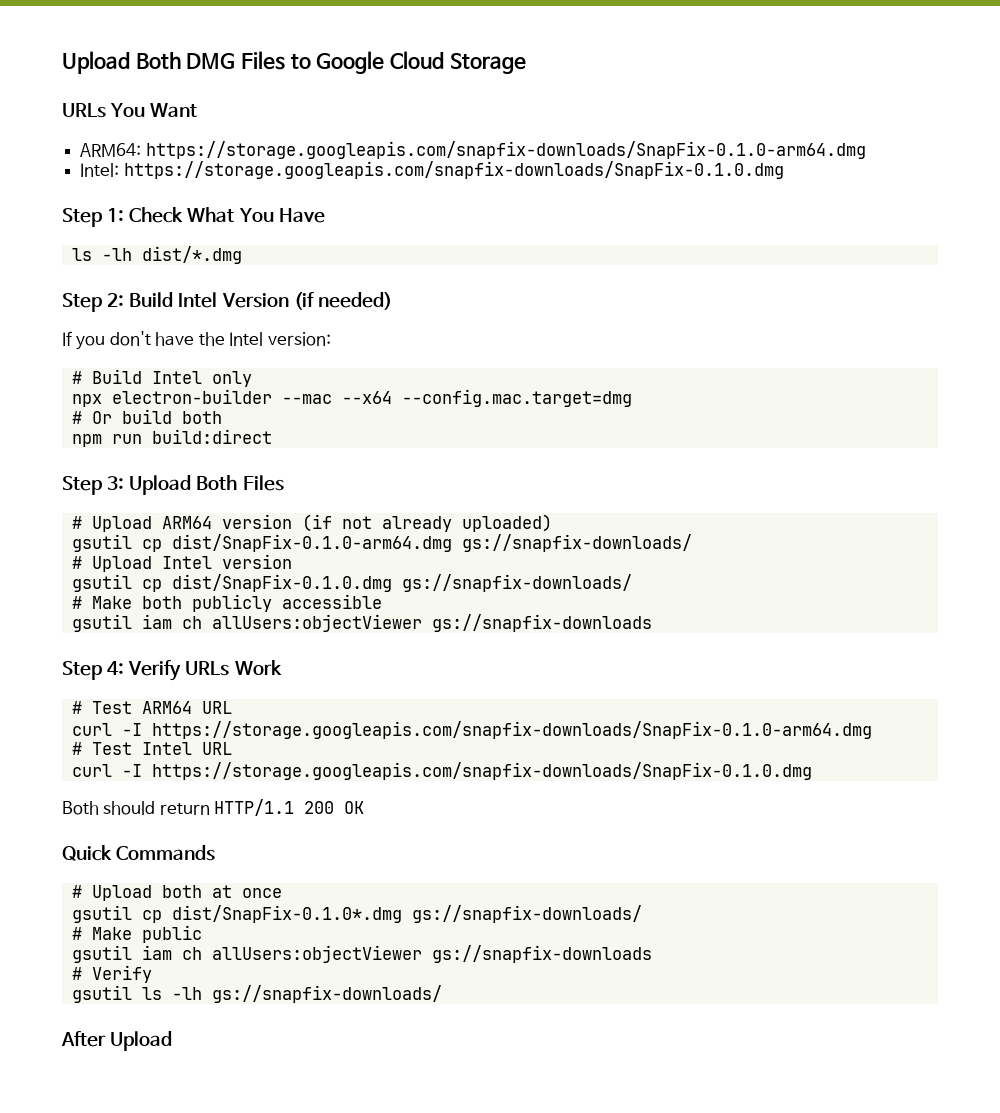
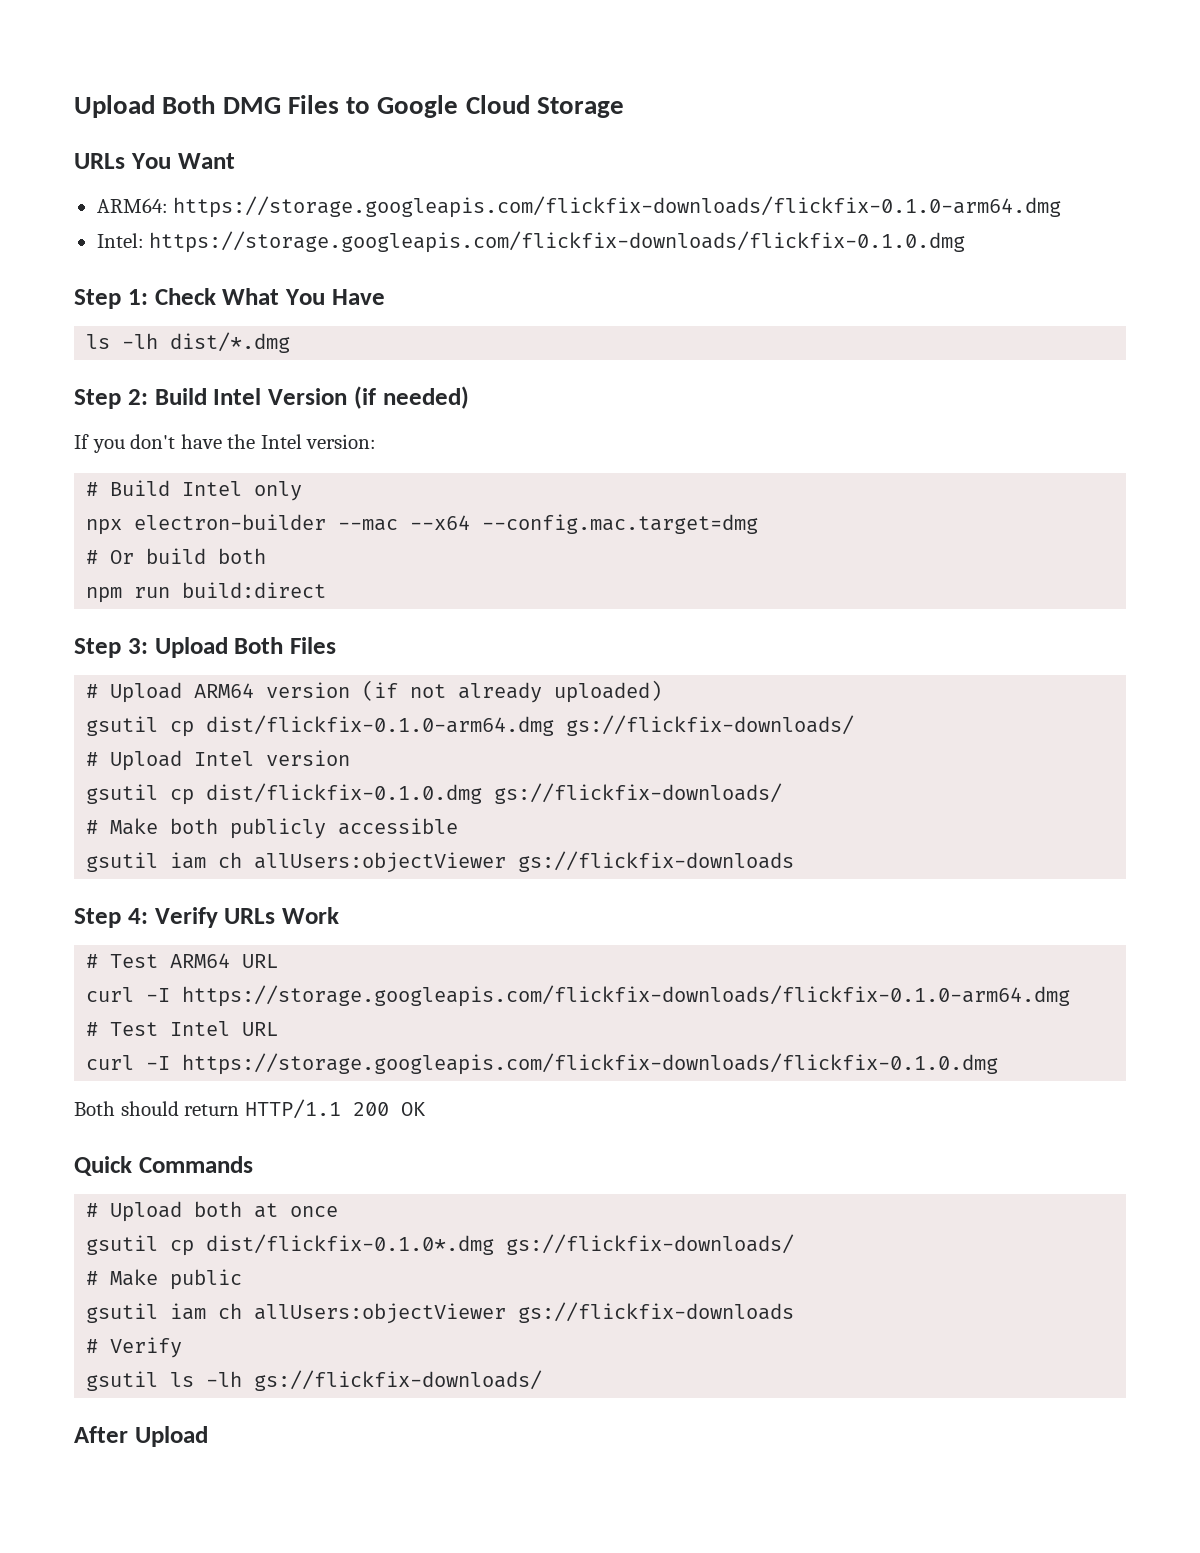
[145,141,866,159] https://storage.googleapis.com/snapfix-downloads/SnapFix-0.1.0-arm64.dmg -> [173,196,1062,218] https://storage.googleapis.com/flickfix-downloads/flickfix-0.1.0-arm64.dmg
[123,161,784,179] https://storage.googleapis.com/snapfix-downloads/SnapFix-0.1.0.dmg -> [149,231,966,253] https://storage.googleapis.com/flickfix-downloads/flickfix-0.1.0.dmg
[171,534,692,552] dist/SnapFix-0.1.0-arm64.dmg gs://snapfix-downloads/ -> [206,715,855,736] dist/flickfix-0.1.0-arm64.dmg gs://flickfix-downloads/
[171,574,632,592] dist/SnapFix-0.1.0.dmg gs://snapfix-downloads/ -> [206,783,783,804] dist/flickfix-0.1.0.dmg gs://flickfix-downloads/
[431,614,652,632] gs://snapfix-downloads -> [518,851,795,872] gs://flickfix-downloads
[151,721,872,739] https://storage.googleapis.com/snapfix-downloads/SnapFix-0.1.0-arm64.dmg -> [182,985,1071,1007] https://storage.googleapis.com/flickfix-downloads/flickfix-0.1.0-arm64.dmg
[151,762,812,780] https://storage.googleapis.com/snapfix-downloads/SnapFix-0.1.0.dmg -> [182,1053,999,1075] https://storage.googleapis.com/flickfix-downloads/flickfix-0.1.0.dmg
[171,905,642,923] dist/SnapFix-0.1.0*.dmg gs://snapfix-downloads/ -> [206,1234,795,1255] dist/flickfix-0.1.0*.dmg gs://flickfix-downloads/
[431,945,652,963] gs://snapfix-downloads -> [518,1302,795,1323] gs://flickfix-downloads
[211,985,442,1003] gs://snapfix-downloads/ -> [254,1370,543,1391] gs://flickfix-downloads/

